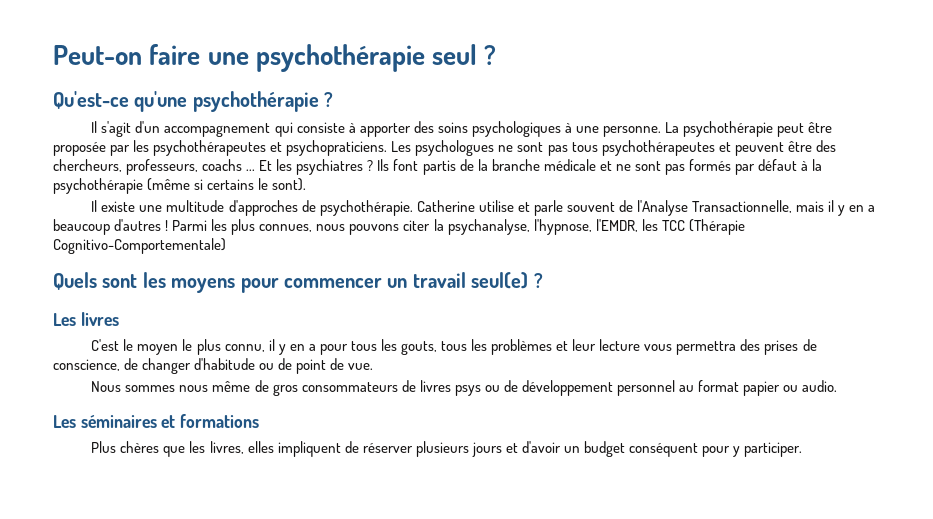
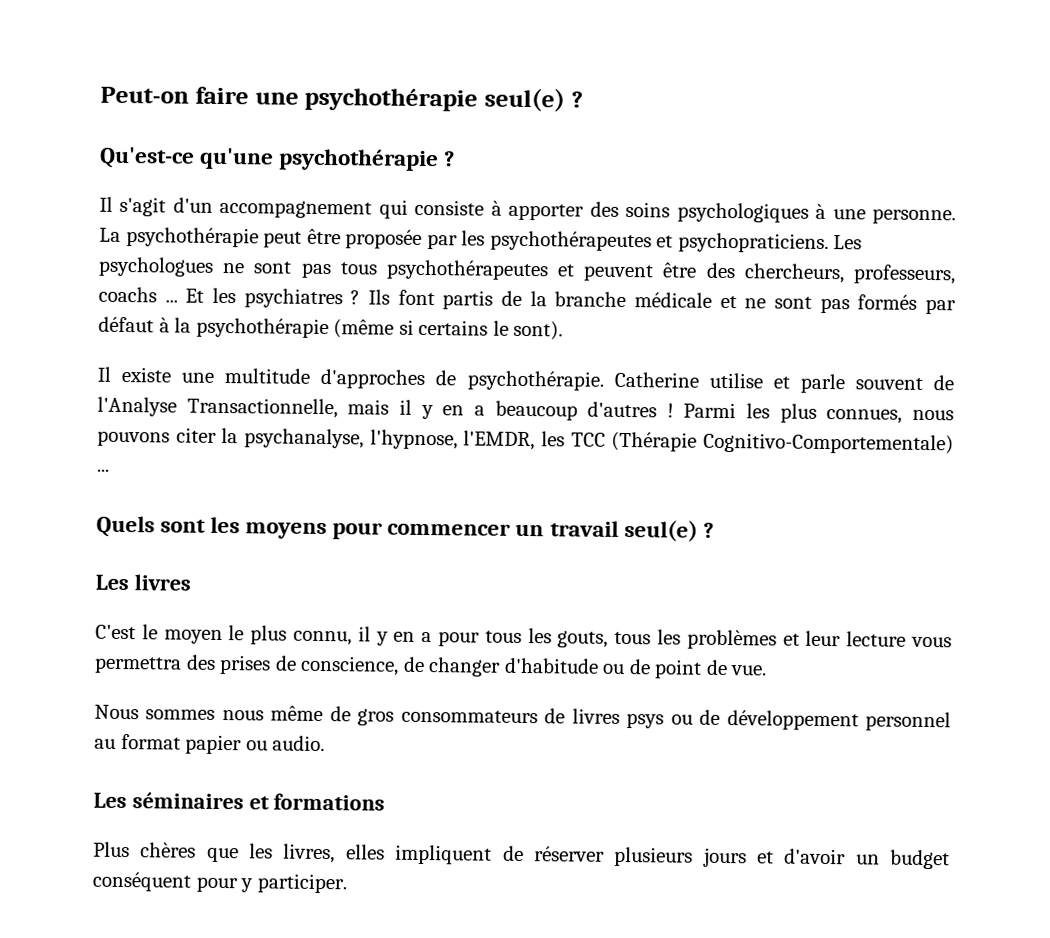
[432,44,478,65] seul -> [484,87,565,113] seul(e)
(226, 246) none -> [96,468,109,472] ...

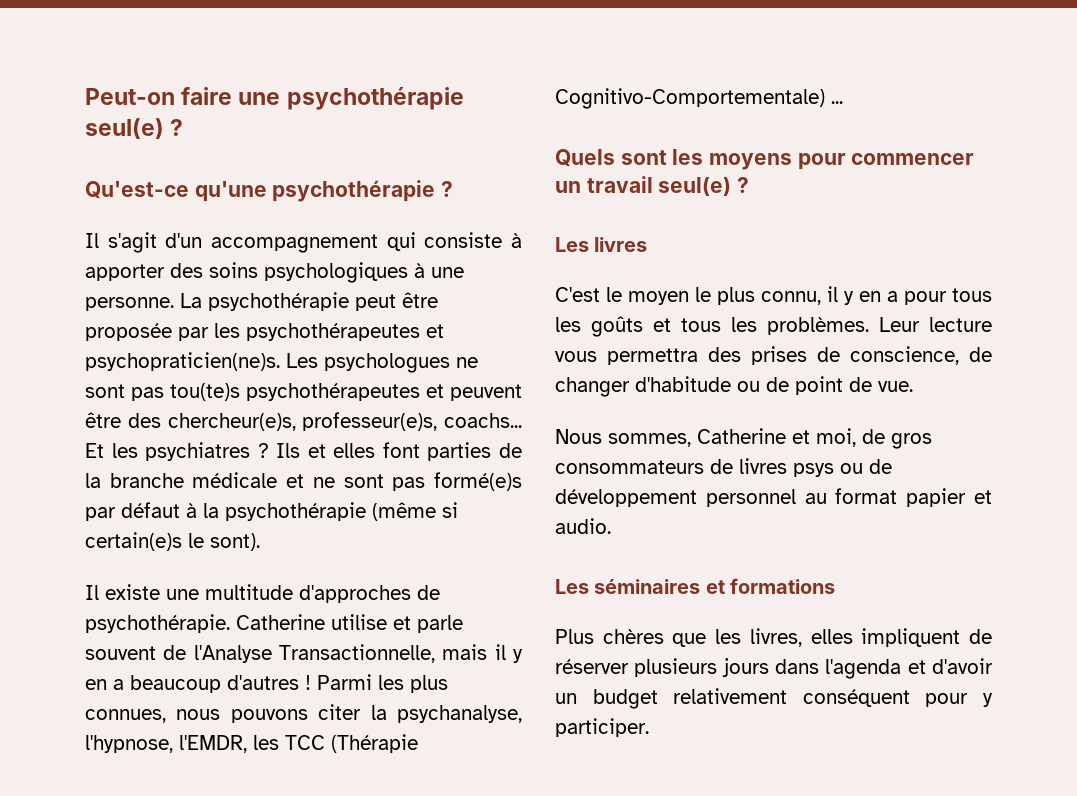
[677,232,829,254] psychopraticiens. -> [85,352,280,371] psychopraticien(ne)s.
[339,262,378,275] tous -> [170,383,240,401] tou(te)s
[743,263,956,285] [98,286,178,303] chercheurs, professeurs, coachs ... -> [167,412,522,431] chercheur(e)s, professeur(e)s, coachs...
[397,289,494,310] font partis -> [307,442,492,461] et elles font parties
[857,294,918,310] formés -> [434,472,522,491] formé(e)s
[418,319,489,336] certains -> [85,532,182,551] certain(e)s
[557,629,842,650] gouts, tous les problèmes et leur -> [591,316,920,337] goûts et tous les problèmes. Leur
[145,705,324,722] sommes nous même -> [608,428,856,447] sommes, Catherine et moi,
[245,740,268,751] ou -> [974,490,992,504] et
(747, 857) none -> [775,659,902,679] dans l'agenda
(951, 859) none -> [673,688,788,704] relativement

